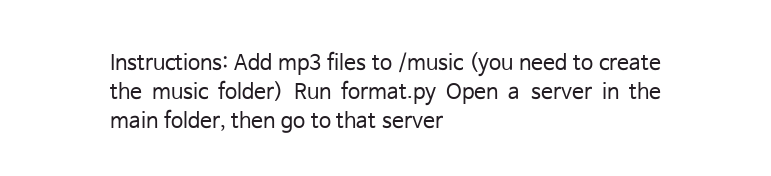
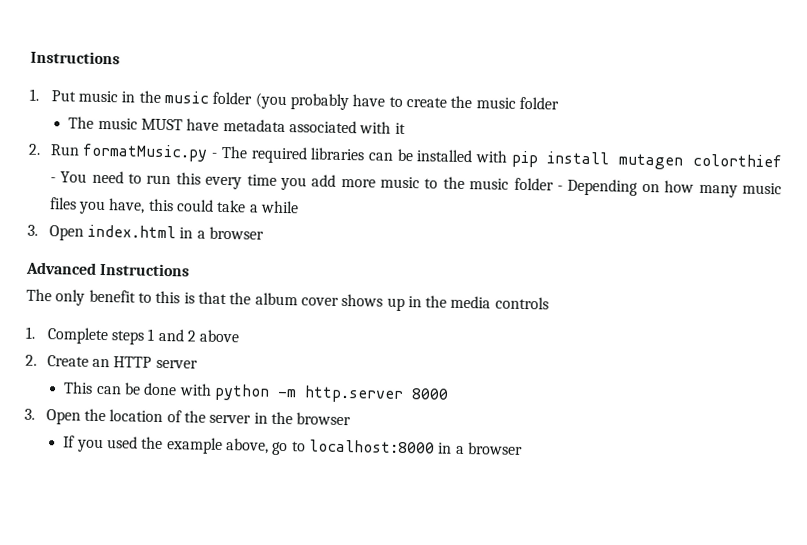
[110,51,662,77] [110,80,661,106] [110,109,444,133] Instructions: Add mp3 files to /music (you need to create the music folder) Run format.py Open a server in the main folder, then go to that server -> [30,50,120,65] [29,88,559,111] [68,116,406,135] [28,143,783,170] [49,170,782,198] [49,197,300,215] [27,224,265,241] [25,261,191,277] [26,288,549,312] [25,326,241,345] [25,354,198,369] [63,381,449,404] [24,408,352,426] [63,435,523,456] Instructions // 1. Put music in the music folder (you probably have to create the music folder // The music MUST have metadata associated with it // 2. Run formatMusic.py - The required libraries can be installed with pip install mutagen colorthief - You need to run this every time you add more music to the music folder - Depending on how many music files you have, this could take a while // 3. Open index.html in a browser // Advanced Instructions // The only benefit to this is that the album cover shows up in the media controls // 1. Complete steps 1 and 2 above // 2. Create an HTTP server // This can be done with python -m http.server 8000 // 3. Open the location of the server in the browser // If you used the example above, go to localhost:8000 in a browser

